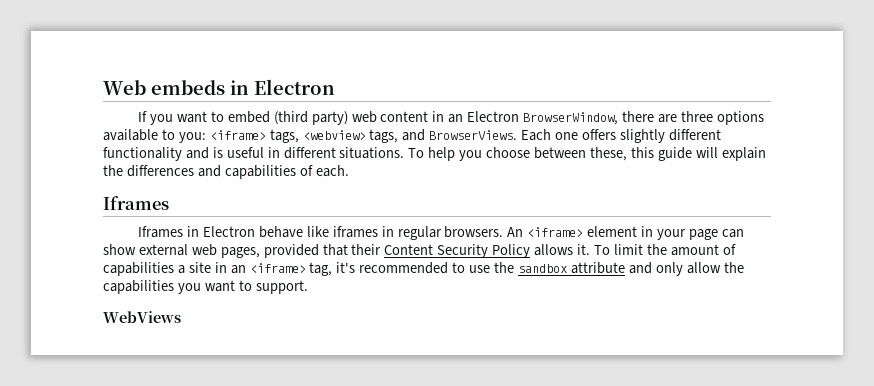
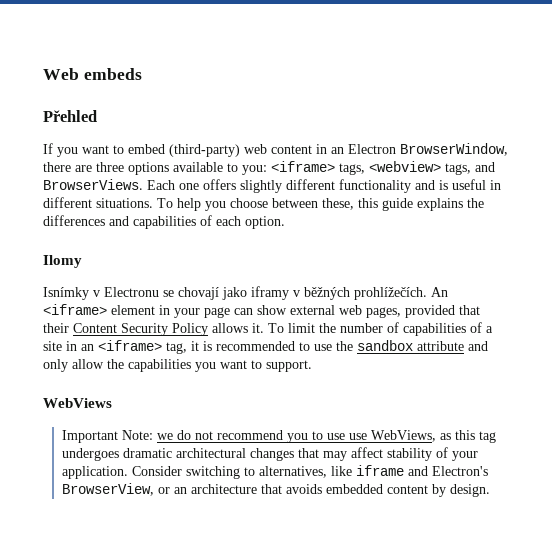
[230,79,335,95] in Electron -> [43,110,97,122] // Přehled
[273,111,348,125] (third party) -> [169,144,240,157] (third-party)
[695,147,766,161] will explain -> [417,198,463,211] explains
[315,165,349,177] [103,196,169,210] [138,226,504,240] each. // Iframes // Iframes in Electron behave like iframes in regular browsers. -> [216,216,285,229] [43,255,82,268] [43,286,427,300] each option. // Ilomy // Isnímky v Electronu se chovají jako iframy v běžných prohlížečích.
[670,244,719,256] amount -> [340,323,383,333] number
(174, 269) none -> [470,322,482,333] of
[336,262,356,273] it's -> [191,341,212,351] it is
(181, 317) none -> [61,430,496,443] [61,447,478,461] [61,465,488,479] [61,483,490,497] // Important Note: we do not recommend you to use use WebViews, as this tag undergoes dramatic architectural changes that may affect stability of your application. Consider switching to alternatives, like iframe and Electron's BrowserView, or an architecture that avoids embedded content by design.

